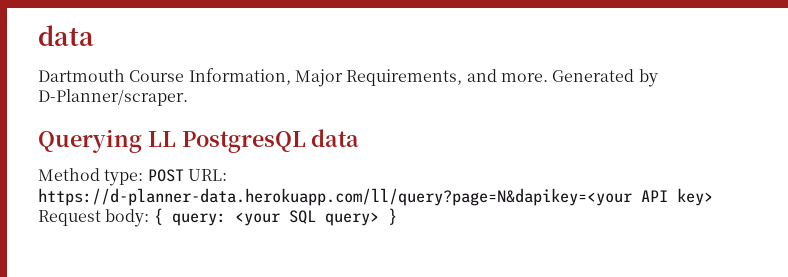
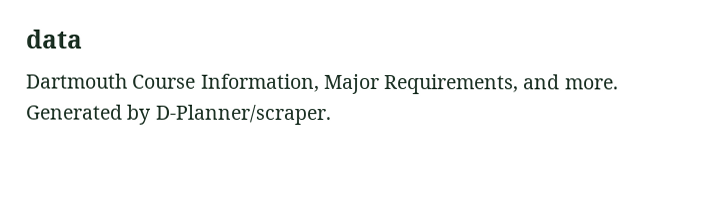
[38,129,360,153] [38,168,227,186] [38,188,713,206] [38,208,397,227] // Querying LL PostgresQL data // Method type: POST URL: https://d-planner-data.herokuapp.com/ll/query?page=N&dapikey=<your API key> Request body: { query: <your SQL query> } -> (331, 114) none

